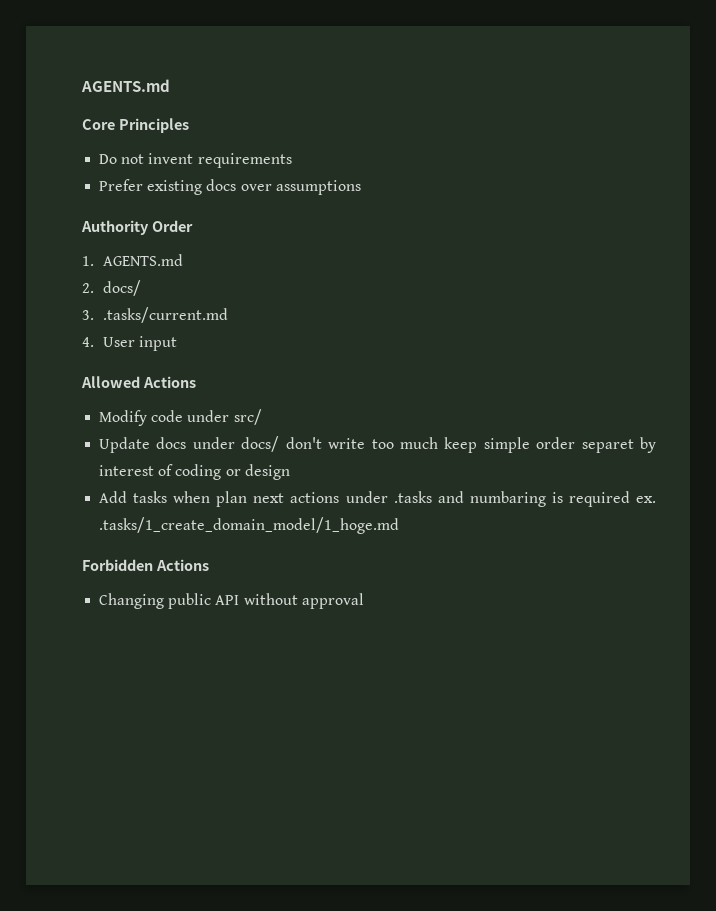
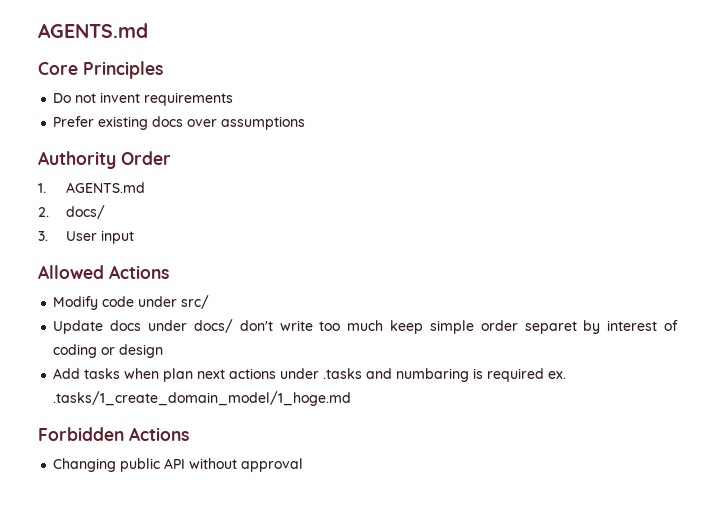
[102,307,228,323] [82,337,94,347] .tasks/current.md // 4. -> (48, 236) none

